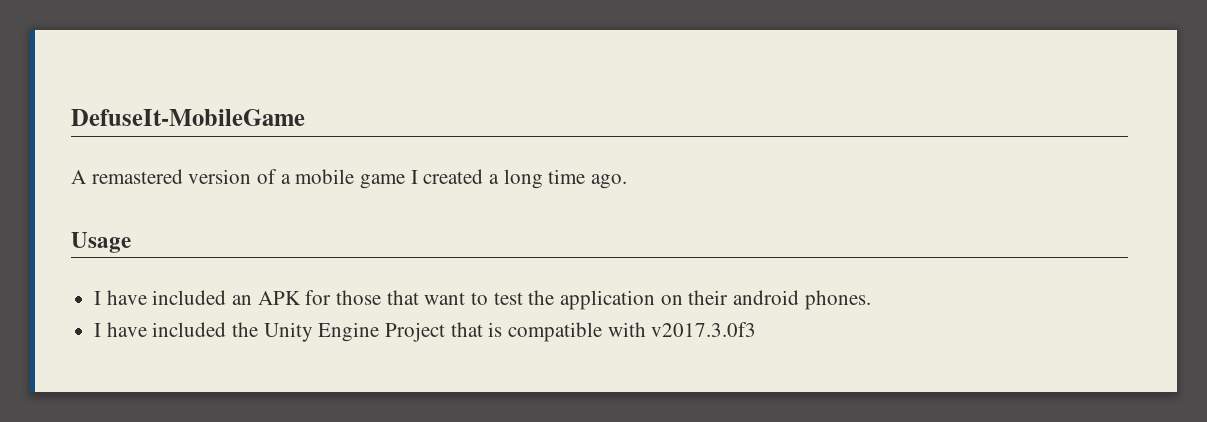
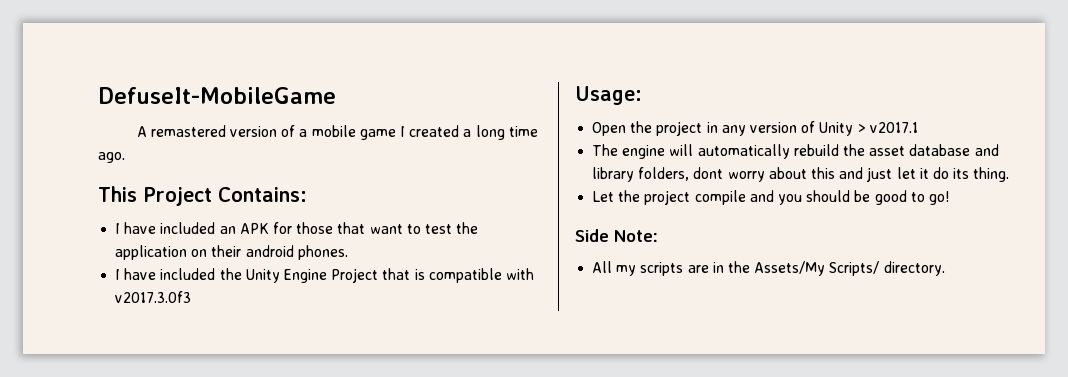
[71,232,131,253] Usage -> [98,186,307,206] This Project Contains:
(757, 329) none -> [575,86,642,105] [592,121,918,136] [592,144,999,159] [592,167,1010,182] [592,190,949,205] [575,229,658,242] [592,261,945,276] // Usage: // Open the project in any version of Unity > v2017.1 // The engine will automatically rebuild the asset database and library folders, dont worry about this and just let it do its thing. // Let the project compile and you should be good to go! // Side Note: // All my scripts are in the Assets/My Scripts/ directory.

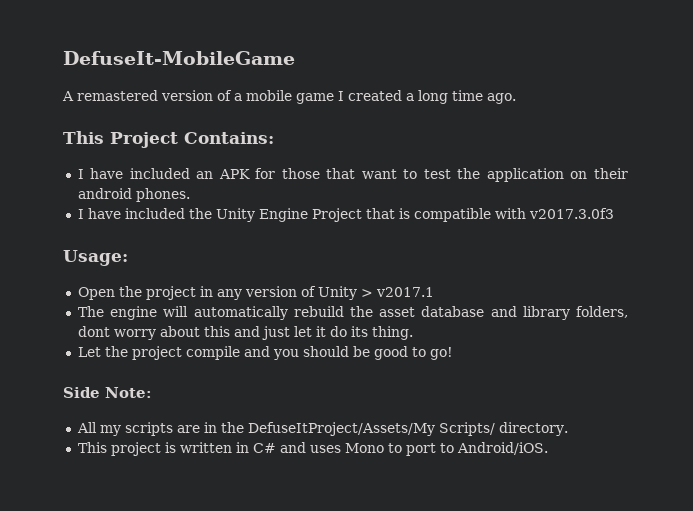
[754,261,826,276] Assets/My -> [247,422,435,436] DefuseItProject/Assets/My
(945, 268) none -> [77,442,548,456] // This project is written in C# and uses Mono to port to Android/iOS.

